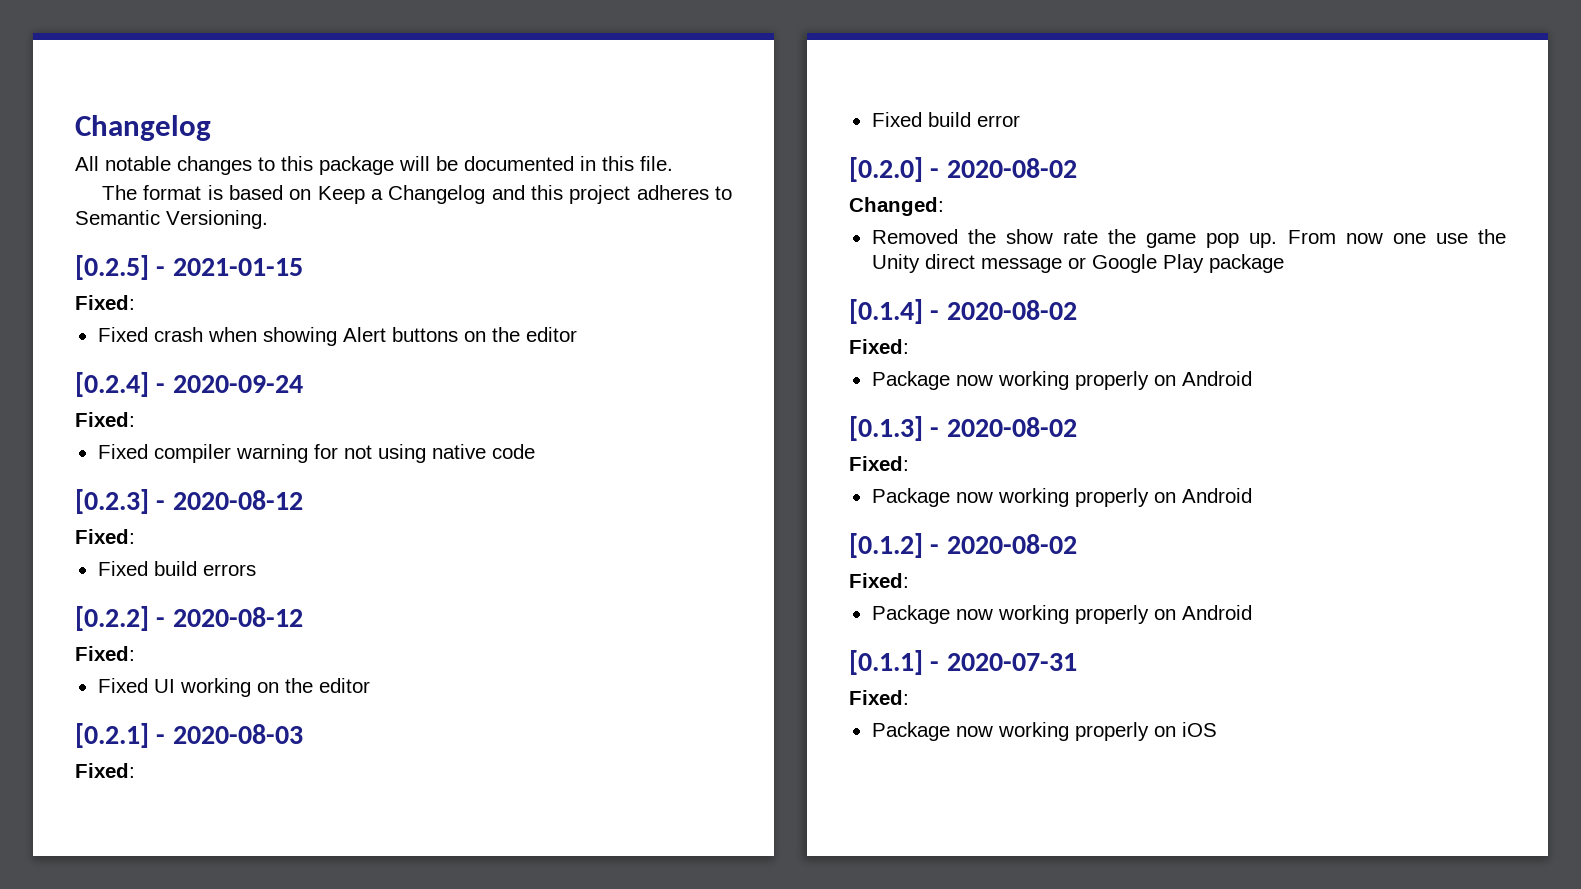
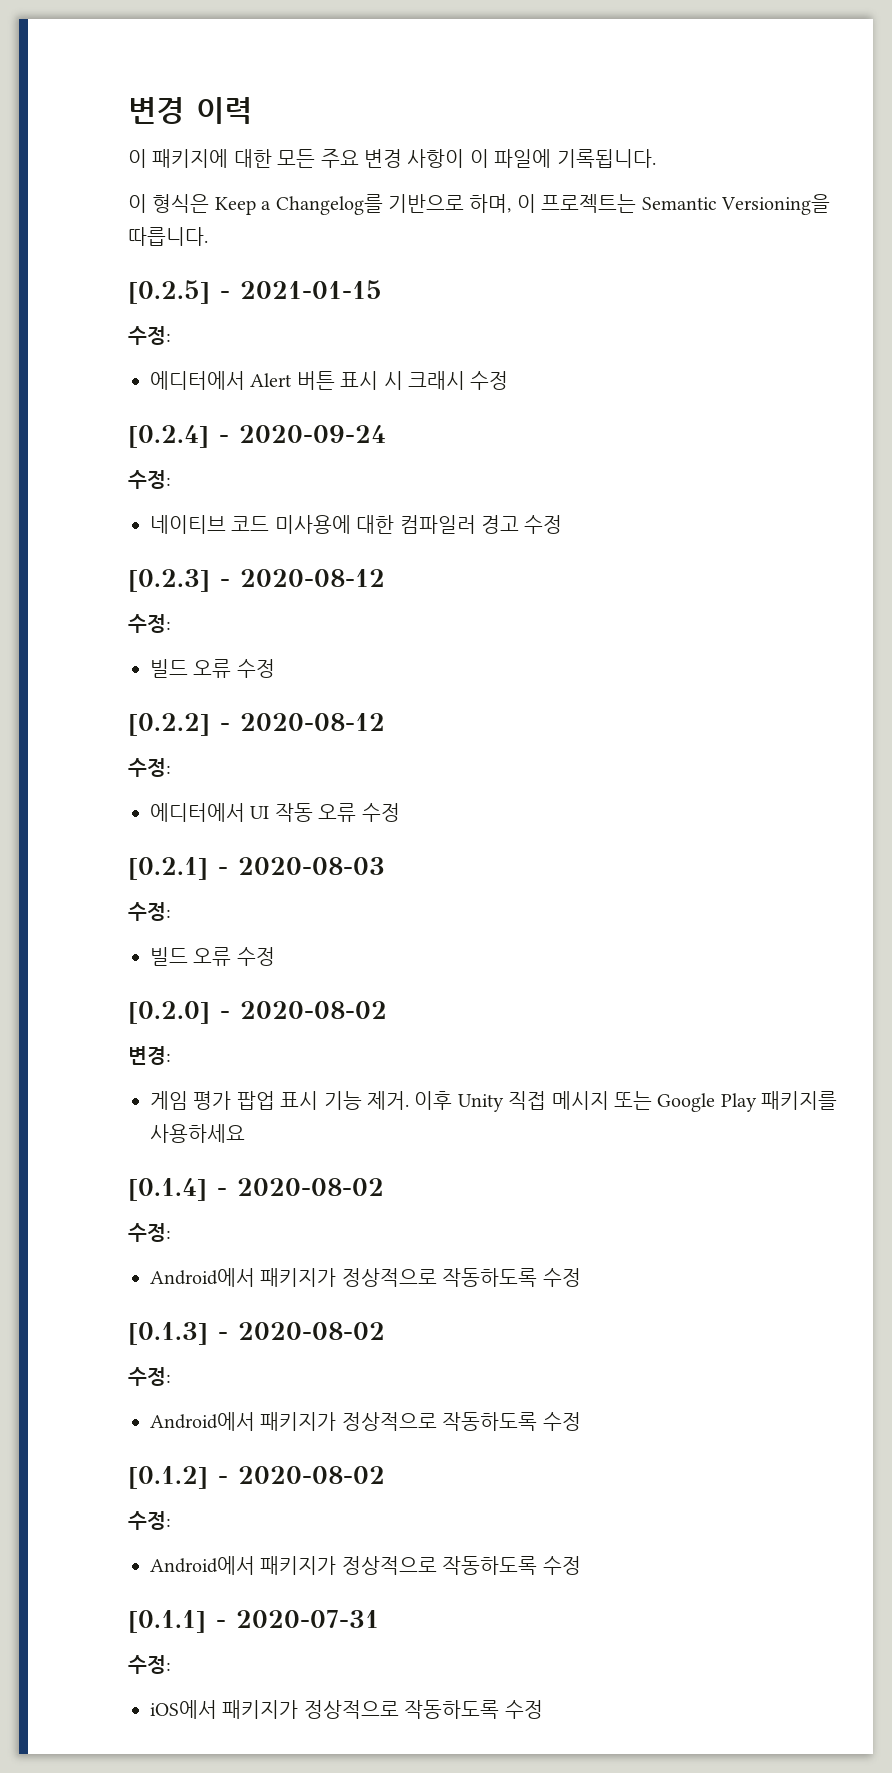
[75,115,211,141] [75,156,673,175] [102,185,732,204] [75,210,268,229] [75,255,303,280] [75,295,135,310] [97,327,577,346] [75,372,303,397] [75,412,135,427] [97,444,535,463] Changelog // All notable changes to this package will be documented in this file. // The format is based on Keep a Changelog and this project adheres to Semantic Versioning. // [0.2.5] - 2021-01-15 // Fixed: // Fixed crash when showing Alert buttons on the editor // [0.2.4] - 2020-09-24 // Fixed: // Fixed compiler warning for not using native code -> [128,97,252,124] [128,149,656,168] [128,194,830,215] [128,227,208,246] [128,280,382,304] [128,326,171,345] [150,371,509,390] [128,425,386,448] [128,470,171,489] [150,515,563,534] 변경 이력 // 이 패키지에 대한 모든 주요 변경 사항이 이 파일에 기록됩니다. // 이 형식은 Keep a Changelog를 기반으로 하며, 이 프로젝트는 Semantic Versioning을 따릅니다. // [0.2.5] - 2021-01-15 // 수정: // 에디터에서 Alert 버튼 표시 시 크래시 수정 // [0.2.4] - 2020-09-24 // 수정: // 네이티브 코드 미사용에 대한 컴파일러 경고 수정
[75,529,135,544] [97,561,256,576] Fixed: // Fixed build errors -> [128,614,171,633] [150,659,275,678] 수정: // 빌드 오류 수정
[75,646,135,661] [97,678,370,697] Fixed: // Fixed UI working on the editor -> [128,758,171,777] [150,803,400,822] 수정: // 에디터에서 UI 작동 오류 수정
[75,763,135,778] [871,112,1020,127] Fixed: // Fixed build error -> [128,902,171,921] [150,947,275,966] 수정: // 빌드 오류 수정
[849,197,944,216] [871,229,1507,248] [871,254,1284,273] [849,299,1077,324] [849,339,909,354] [871,371,1252,390] [849,416,1077,441] [849,456,909,471] [871,488,1252,507] [849,533,1077,558] [849,573,909,588] [871,605,1252,624] [849,650,1077,675] [849,690,909,705] [871,722,1217,741] Changed: // Removed the show rate the game pop up. From now one use the Unity direct message or Google Play package // [0.1.4] - 2020-08-02 // Fixed: // Package now working properly on Android // [0.1.3] - 2020-08-02 // Fixed: // Package now working properly on Android // [0.1.2] - 2020-08-02 // Fixed: // Package now working properly on Android // [0.1.1] - 2020-07-31 // Fixed: // Package now working properly on iOS -> [128,1046,171,1065] [150,1091,838,1112] [150,1124,245,1143] [128,1178,384,1201] [128,1223,171,1242] [150,1268,581,1287] [128,1322,385,1345] [128,1367,171,1386] [150,1412,581,1431] [128,1466,385,1489] [128,1511,171,1530] [150,1556,581,1575] [128,1610,379,1633] [128,1655,171,1674] [150,1700,543,1719] 변경: // 게임 평가 팝업 표시 기능 제거. 이후 Unity 직접 메시지 또는 Google Play 패키지를 사용하세요 // [0.1.4] - 2020-08-02 // 수정: // Android에서 패키지가 정상적으로 작동하도록 수정 // [0.1.3] - 2020-08-02 // 수정: // Android에서 패키지가 정상적으로 작동하도록 수정 // [0.1.2] - 2020-08-02 // 수정: // Android에서 패키지가 정상적으로 작동하도록 수정 // [0.1.1] - 2020-07-31 // 수정: // iOS에서 패키지가 정상적으로 작동하도록 수정

